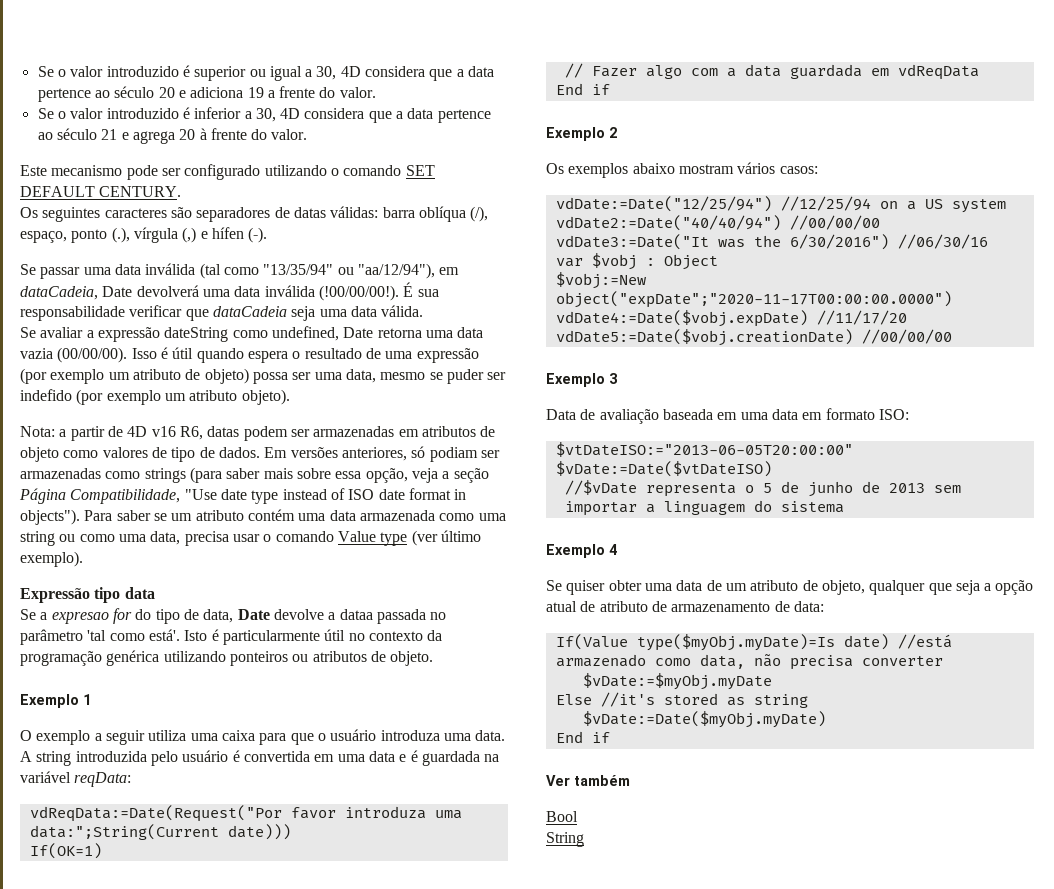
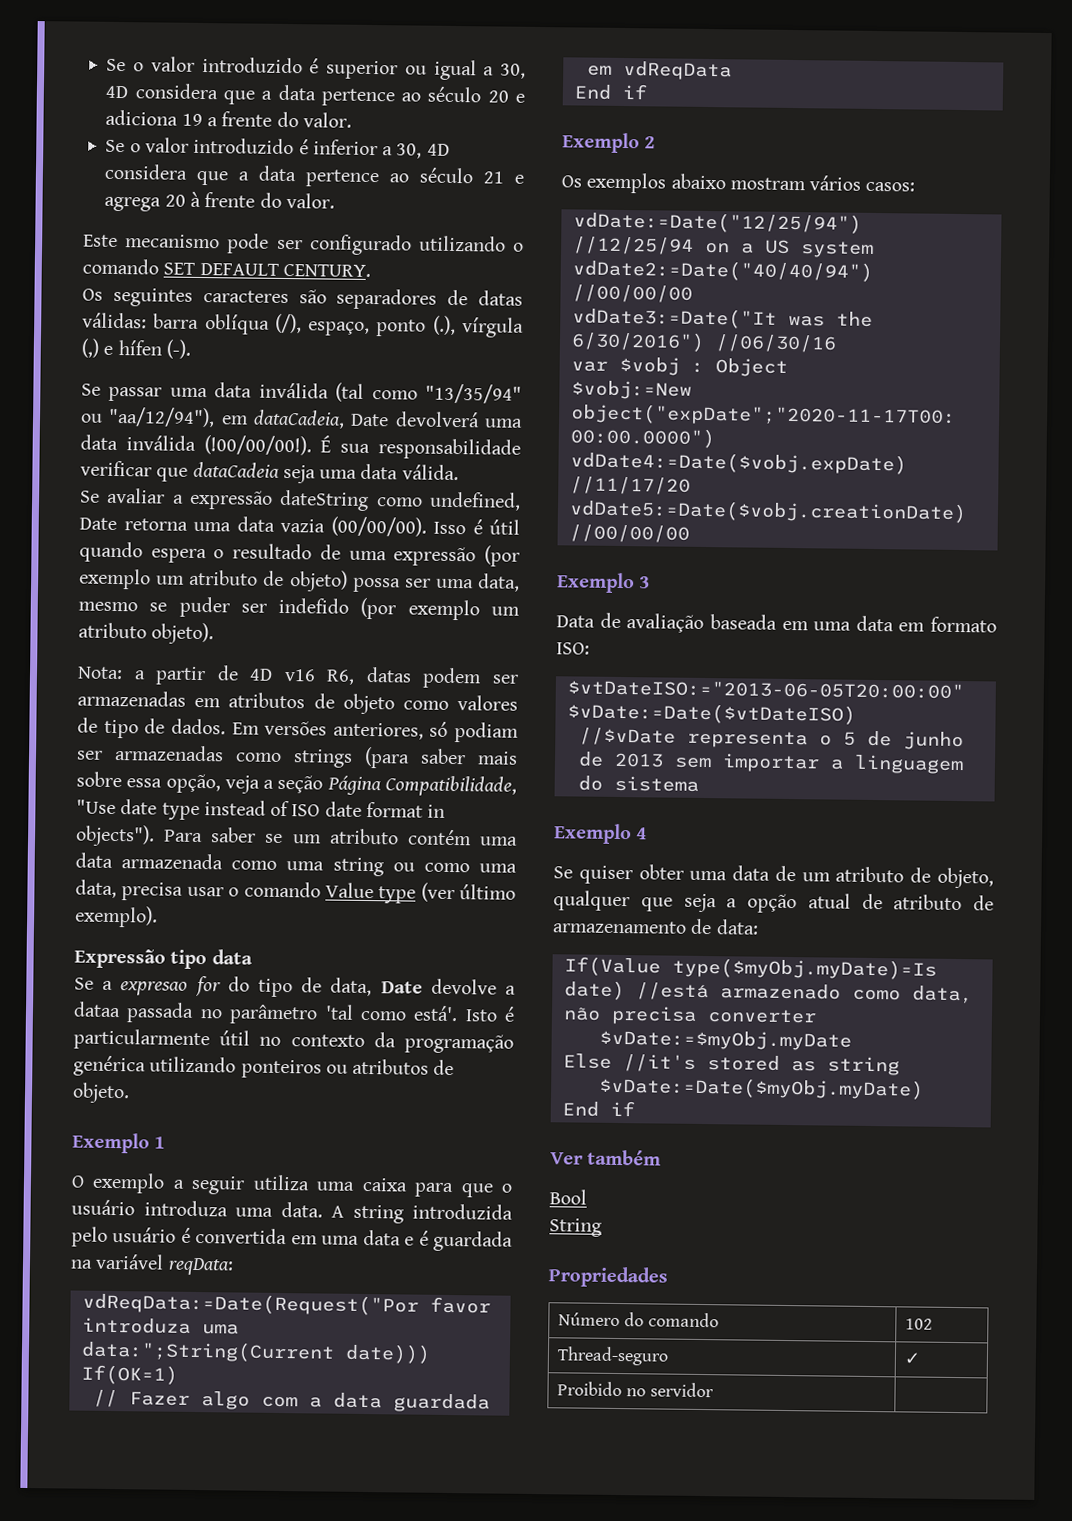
(584, 839) none -> [548,1266,668,1288] [558,1312,719,1328] [905,1318,934,1330] [557,1346,670,1366] [904,1352,921,1365] [557,1381,714,1398] // Propriedades // Número do comando | 102 // Thread-seguro | ✓ // Proibido no servidor |

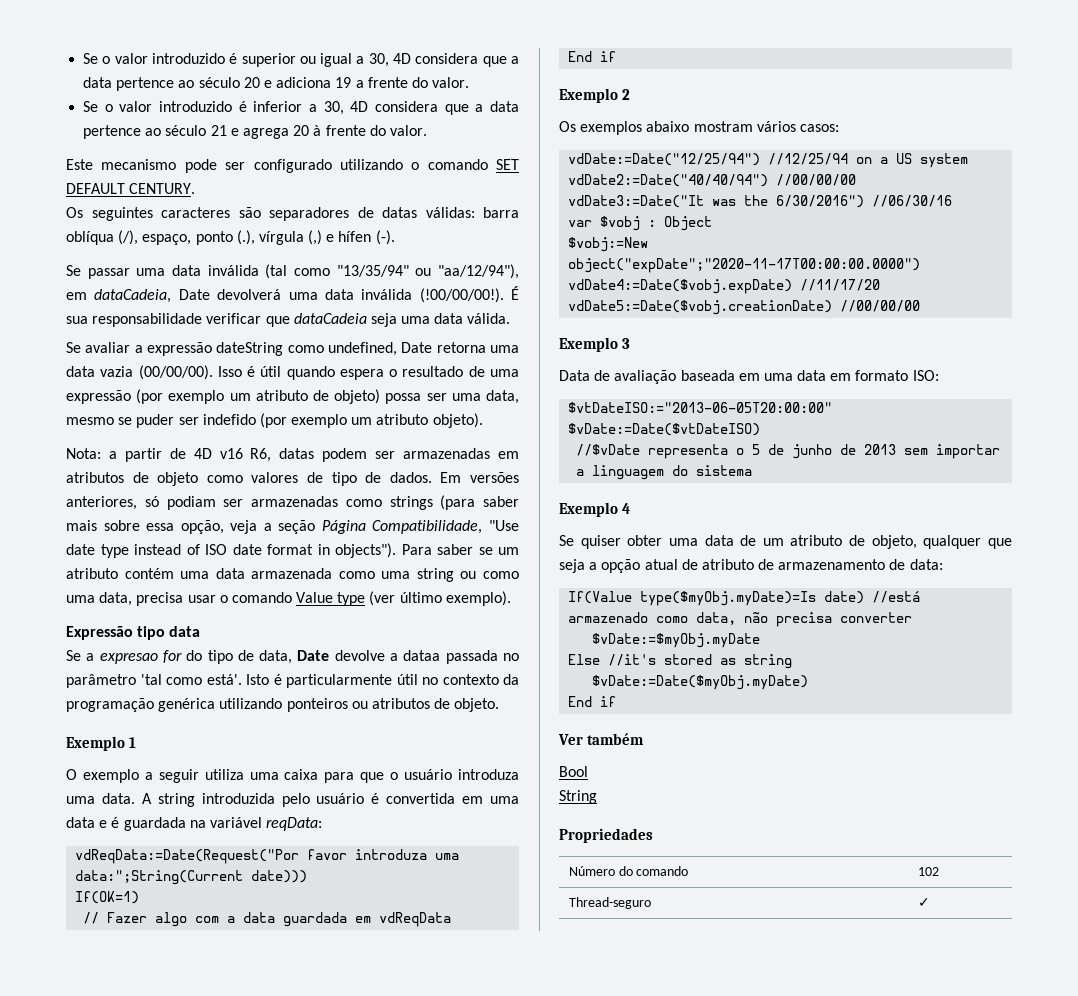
[557,1381,714,1398] // Proibido no servidor | -> (930, 902) none

